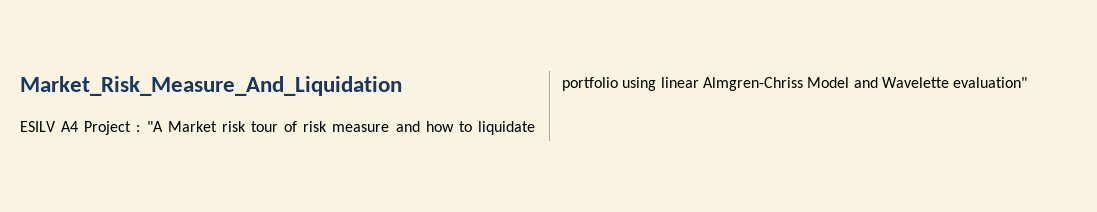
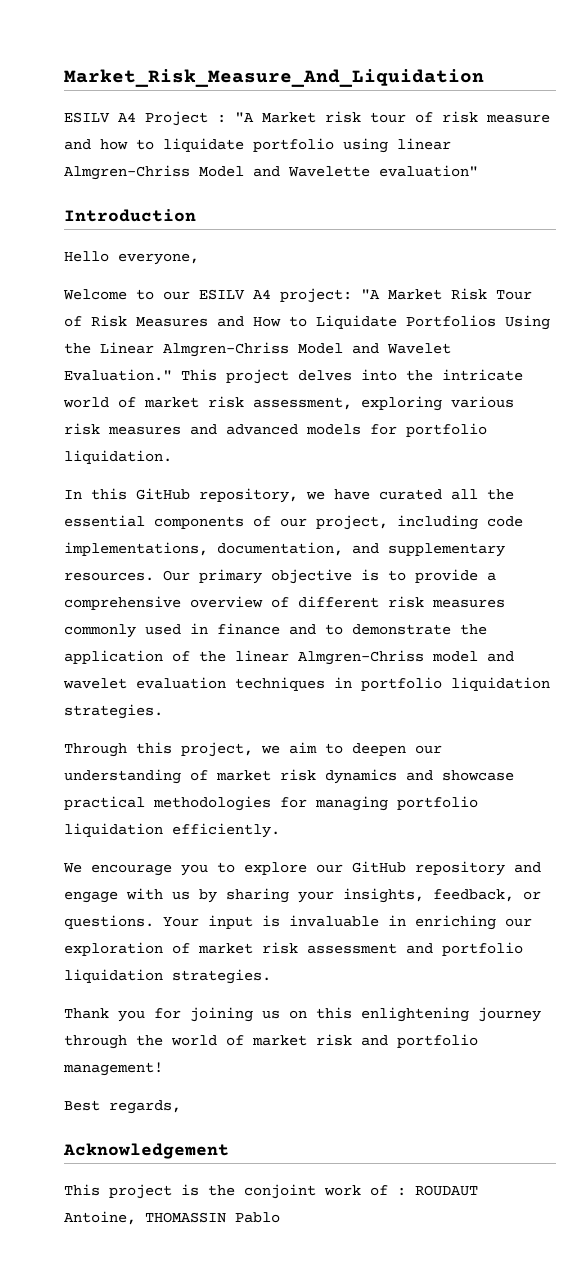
(1028, 82) none -> [64,209,196,222] [64,251,199,265] [63,288,532,303] [64,315,550,330] [64,342,451,357] [64,369,523,384] [63,396,514,411] [64,423,487,437] [64,450,172,464] [64,488,514,503] [64,515,523,530] [64,542,505,557] [64,569,496,584] [64,596,505,610] [64,623,487,638] [64,650,514,665] [63,677,550,691] [64,704,163,719] [64,742,442,757] [64,769,514,784] [64,796,478,811] [64,823,280,838] [63,861,541,876] [64,888,541,903] [64,915,532,930] [64,942,523,956] [64,969,271,984] [64,1007,541,1022] [64,1034,478,1049] [63,1062,163,1076] [64,1100,181,1114] [63,1143,229,1159] [64,1184,478,1199] [64,1211,280,1225] // Introduction // Hello everyone, // Welcome to our ESILV A4 project: "A Market Risk Tour of Risk Measures and How to Liquidate Portfolios Using the Linear Almgren-Chriss Model and Wavelet Evaluation." This project delves into the intricate world of market risk assessment, exploring various risk measures and advanced models for portfolio liquidation. // In this GitHub repository, we have curated all the essential components of our project, including code implementations, documentation, and supplementary resources. Our primary objective is to provide a comprehensive overview of different risk measures commonly used in finance and to demonstrate the application of the linear Almgren-Chriss model and wavelet evaluation techniques in portfolio liquidation strategies. // Through this project, we aim to deepen our understanding of market risk dynamics and showcase practical methodologies for managing portfolio liquidation efficiently. // We encourage you to explore our GitHub repository and engage with us by sharing your insights, feedback, or questions. Your input is invaluable in enriching our exploration of market risk assessment and portfolio liquidation strategies. // Thank you for joining us on this enlightening journey through the world of market risk and portfolio management! // Best regards, // Acknowledgement // This project is the conjoint work of : ROUDAUT Antoine, THOMASSIN Pablo

